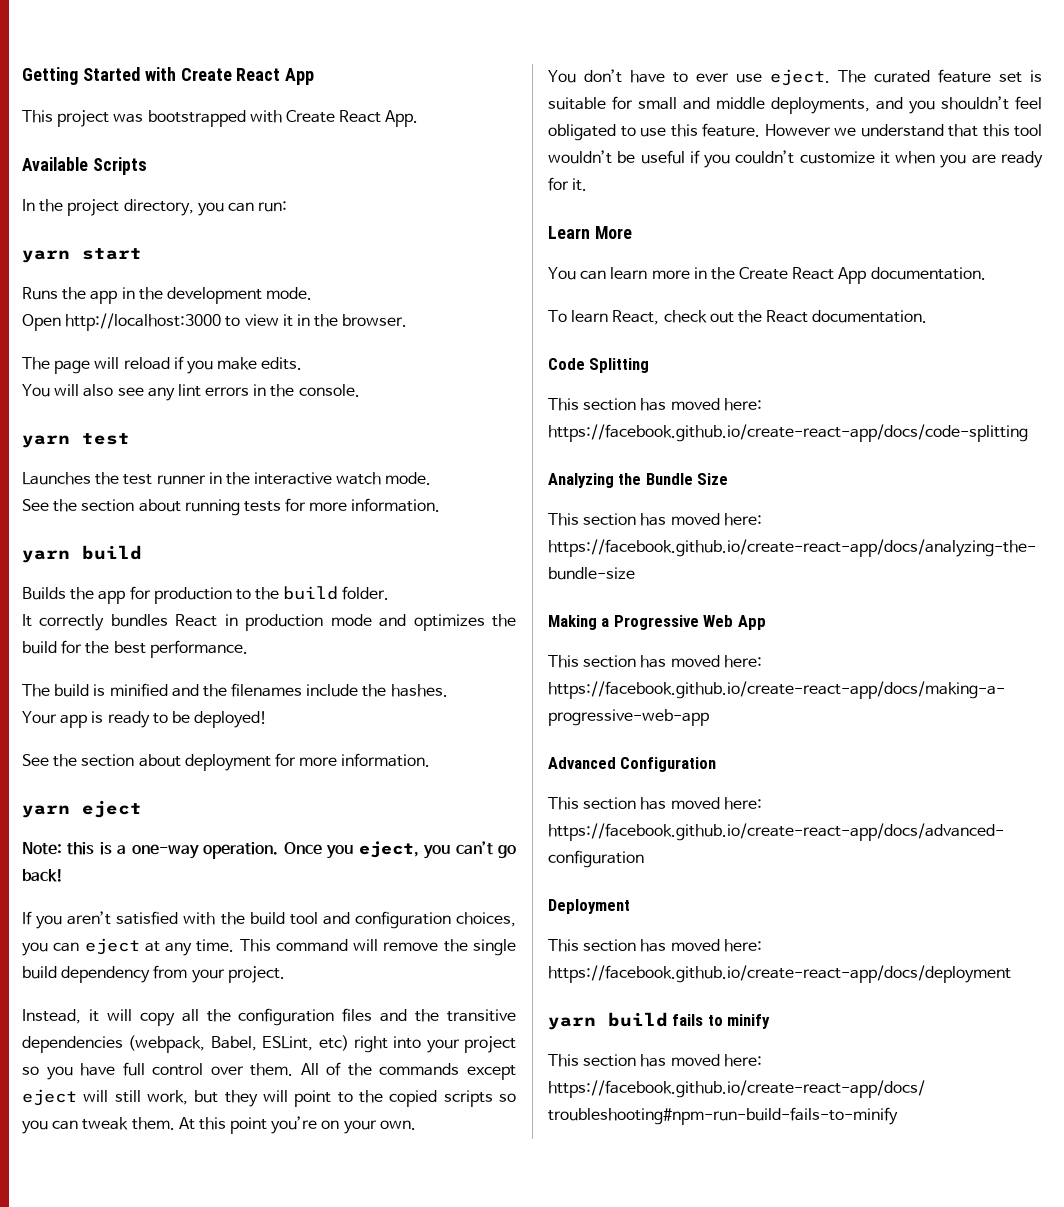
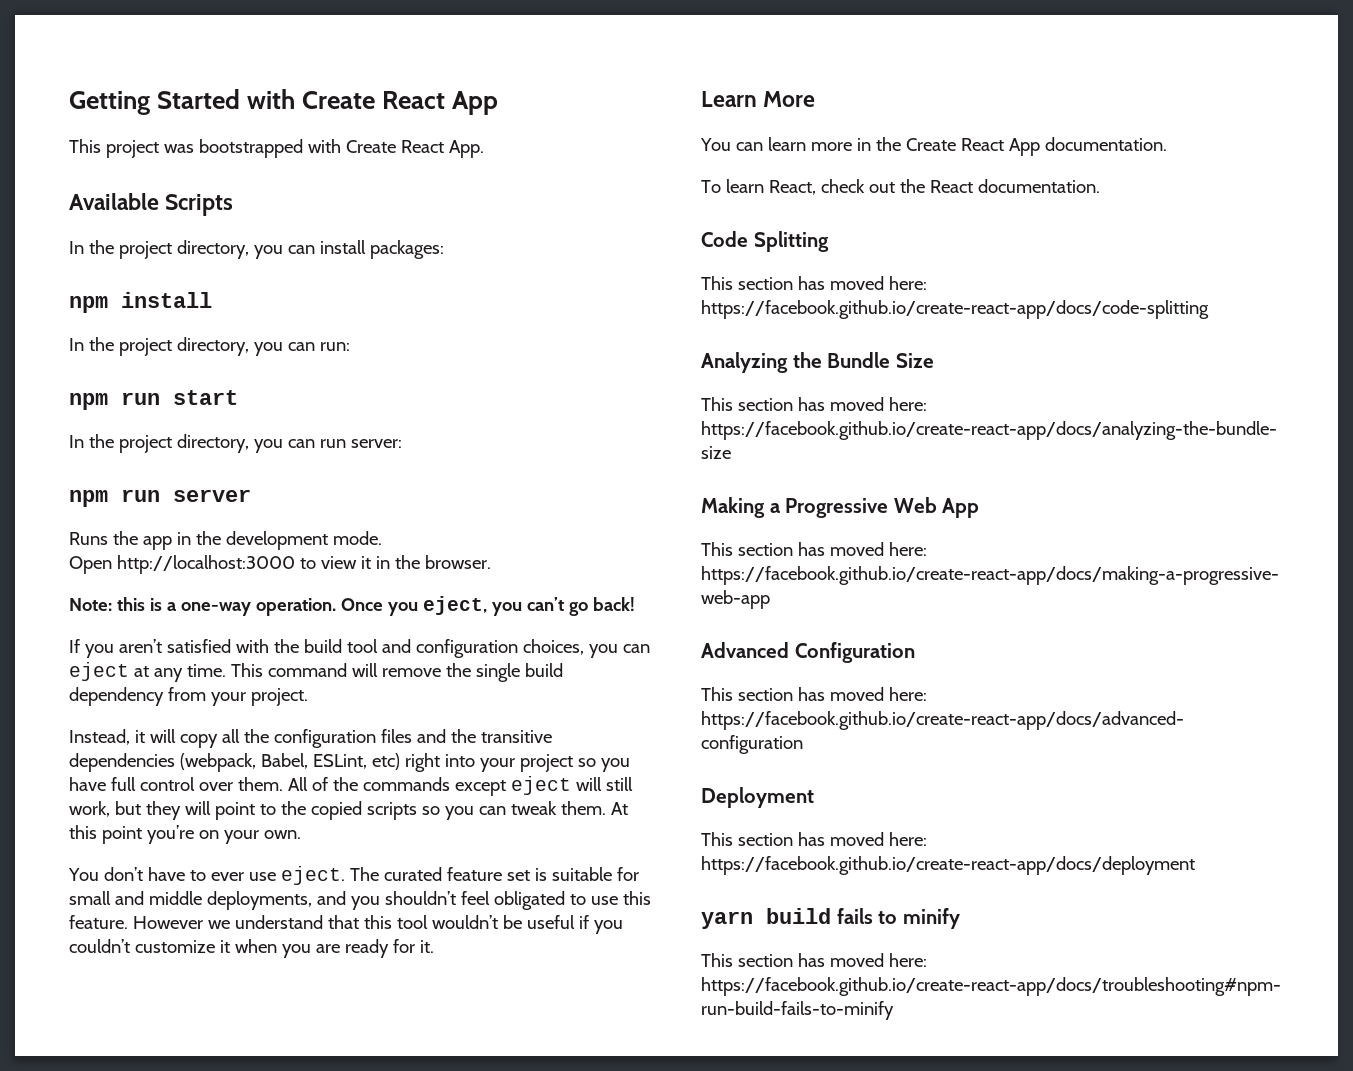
(147, 166) none -> [69,240,444,259] [69,292,212,313] // In the project directory, you can install packages: // npm install
[22,250,70,263] yarn -> [69,392,160,410] npm run
(142, 254) none -> [69,434,402,453] [69,489,251,507] // In the project directory, you can run server: // npm run server
[22,356,303,374] [22,384,360,401] [22,433,130,448] [22,472,432,485] [22,498,441,516] [22,545,142,563] [22,586,390,604] [22,614,516,631] [22,640,248,658] [22,683,448,697] [22,711,268,728] [22,753,431,771] [22,800,142,818] // The page will reload if you make edits. // You will also see any lint errors in the console. // yarn test // Launches the test runner in the interactive watch mode. // See the section about running tests for more information. // yarn build // Builds the app for production to the build folder. // It correctly bundles React in production mode and optimizes the build for the best performance. // The build is minified and the filenames include the hashes. // Your app is ready to be deployed! // See the section about deployment for more information. // yarn eject -> (491, 562) none

